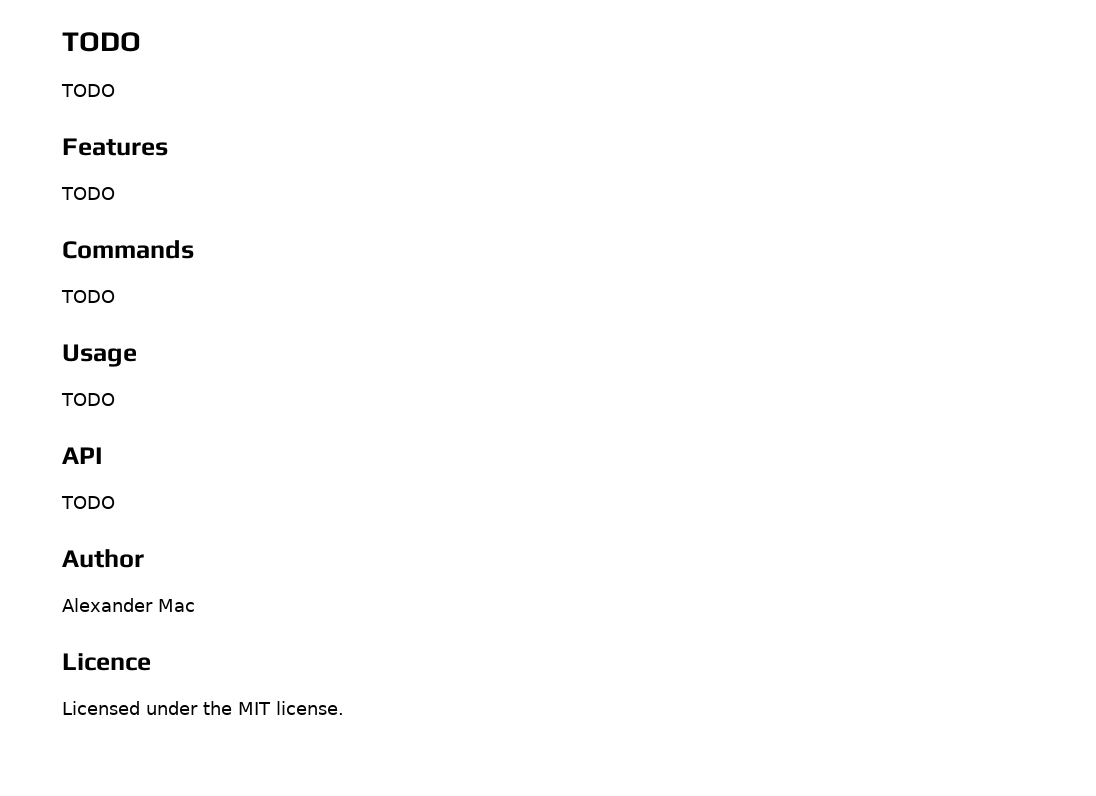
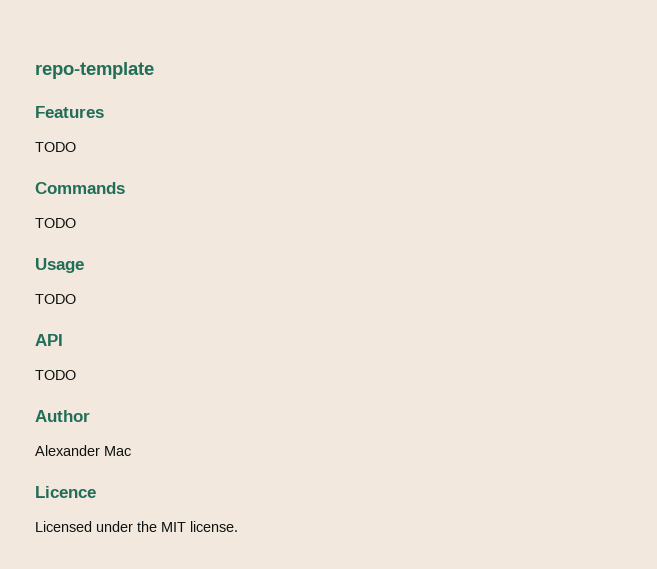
[62,32,141,52] [61,84,115,97] TODO // TODO -> [35,62,154,79] repo-template

